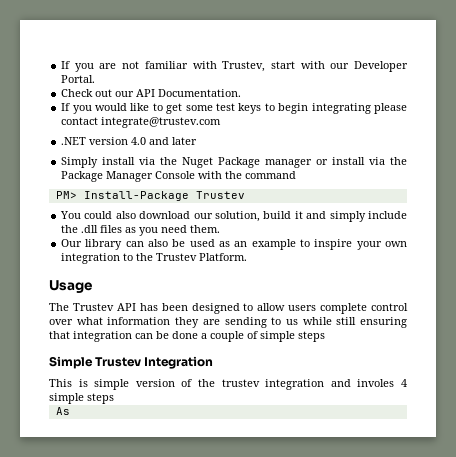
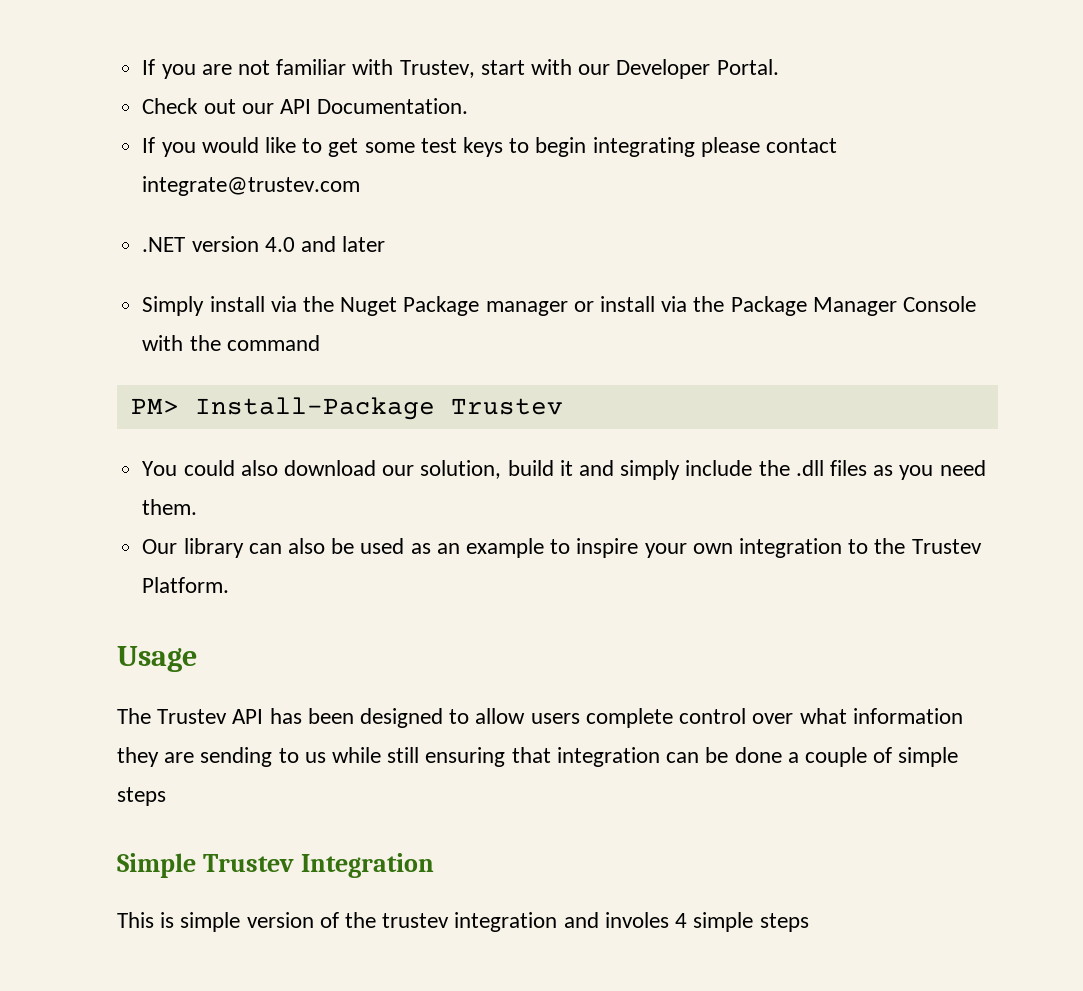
[55,407,70,415] // As -> (809, 922) none

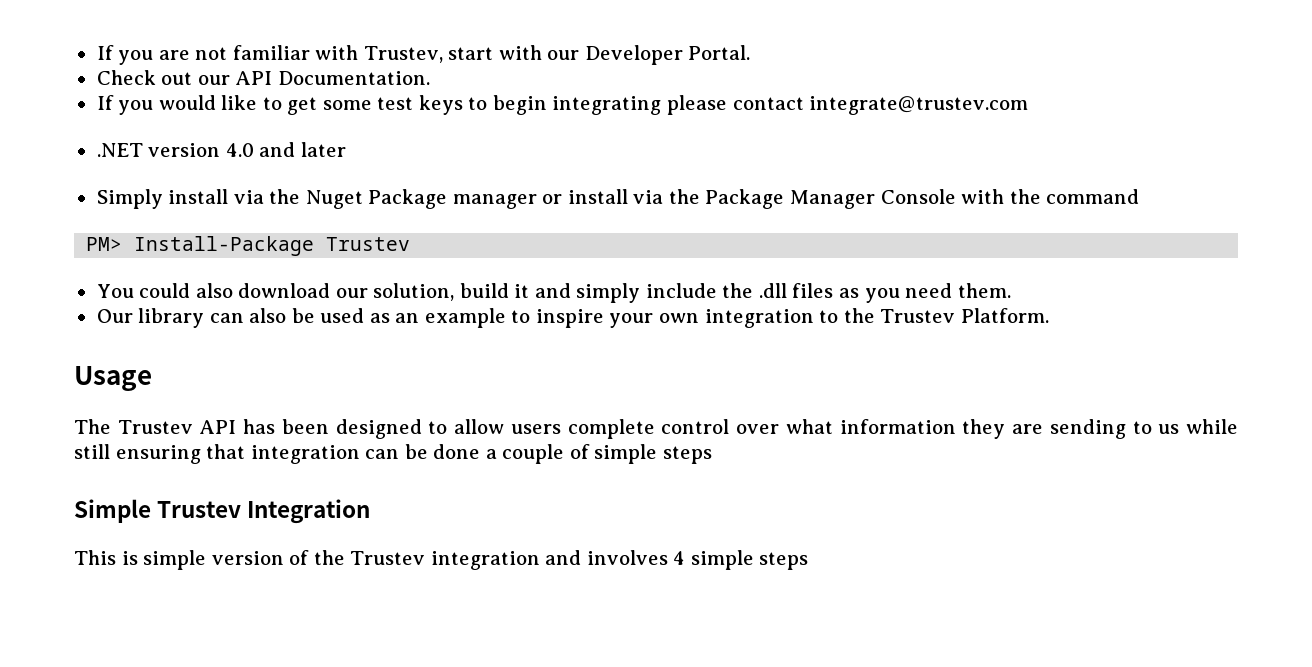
[382,913,450,928] trustev -> [350,551,426,565] Trustev
[604,912,669,928] involes -> [586,550,668,565] involves

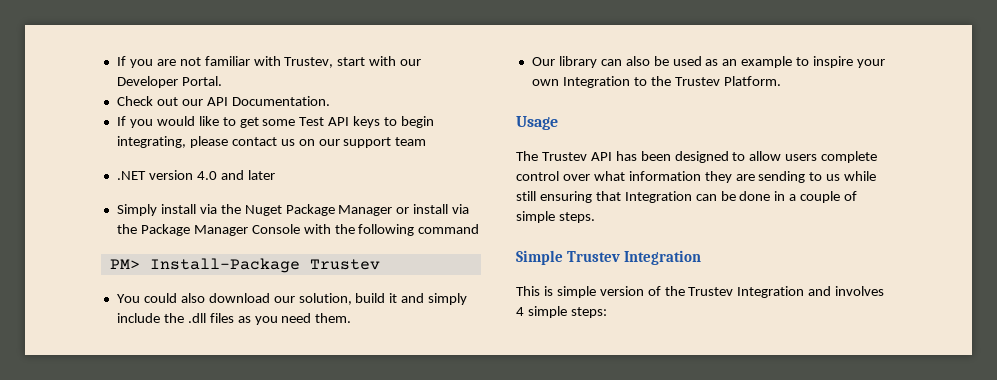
[377,97,414,110] test -> [299,117,350,126] Test API
[552,96,662,115] integrating -> [116,136,186,148] integrating,
[809,96,1029,115] integrate@trustev.com -> [280,137,427,148] us on our support team
[452,194,537,209] manager -> [338,205,393,216] Manager
(1041, 196) none -> [358,224,415,236] following
[704,309,814,328] integration -> [562,76,630,88] Integration
[250,445,360,464] integration -> [624,191,692,203] Integration
(481, 451) none -> [774,191,786,201] in
[662,446,712,464] steps -> [558,212,595,223] steps.
[430,551,540,570] integration -> [737,286,805,298] Integration
[759,552,809,570] steps -> [570,307,607,318] steps:

